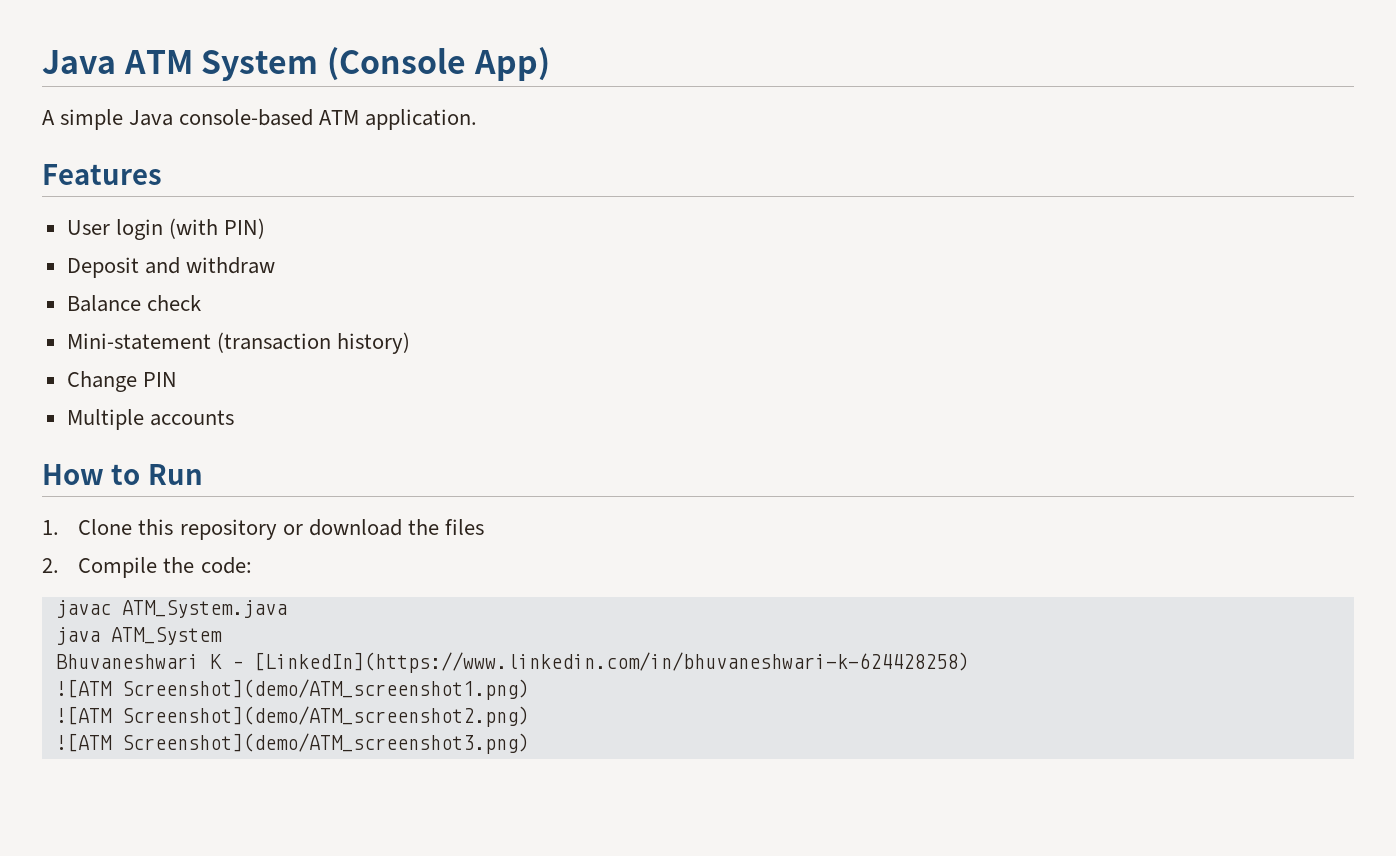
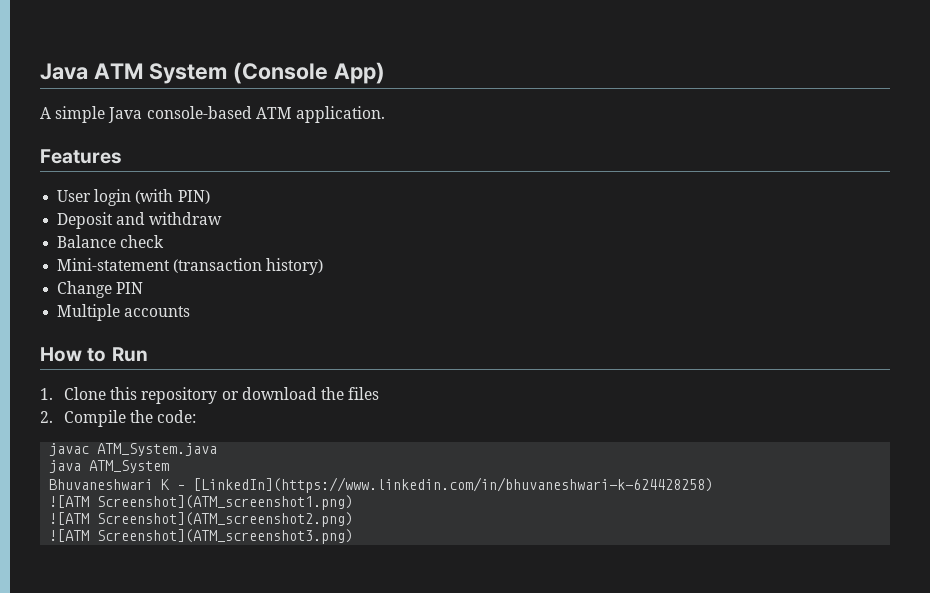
[121,679,529,700] [55,706,529,727] [55,733,529,754] Screenshot](demo/ATM_screenshot1.png) // ![ATM Screenshot](demo/ATM_screenshot2.png) // ![ATM Screenshot](demo/ATM_screenshot3.png) -> [97,495,354,510] [49,512,354,527] [49,529,354,544] Screenshot](ATM_screenshot1.png) // ![ATM Screenshot](ATM_screenshot2.png) // ![ATM Screenshot](ATM_screenshot3.png)

